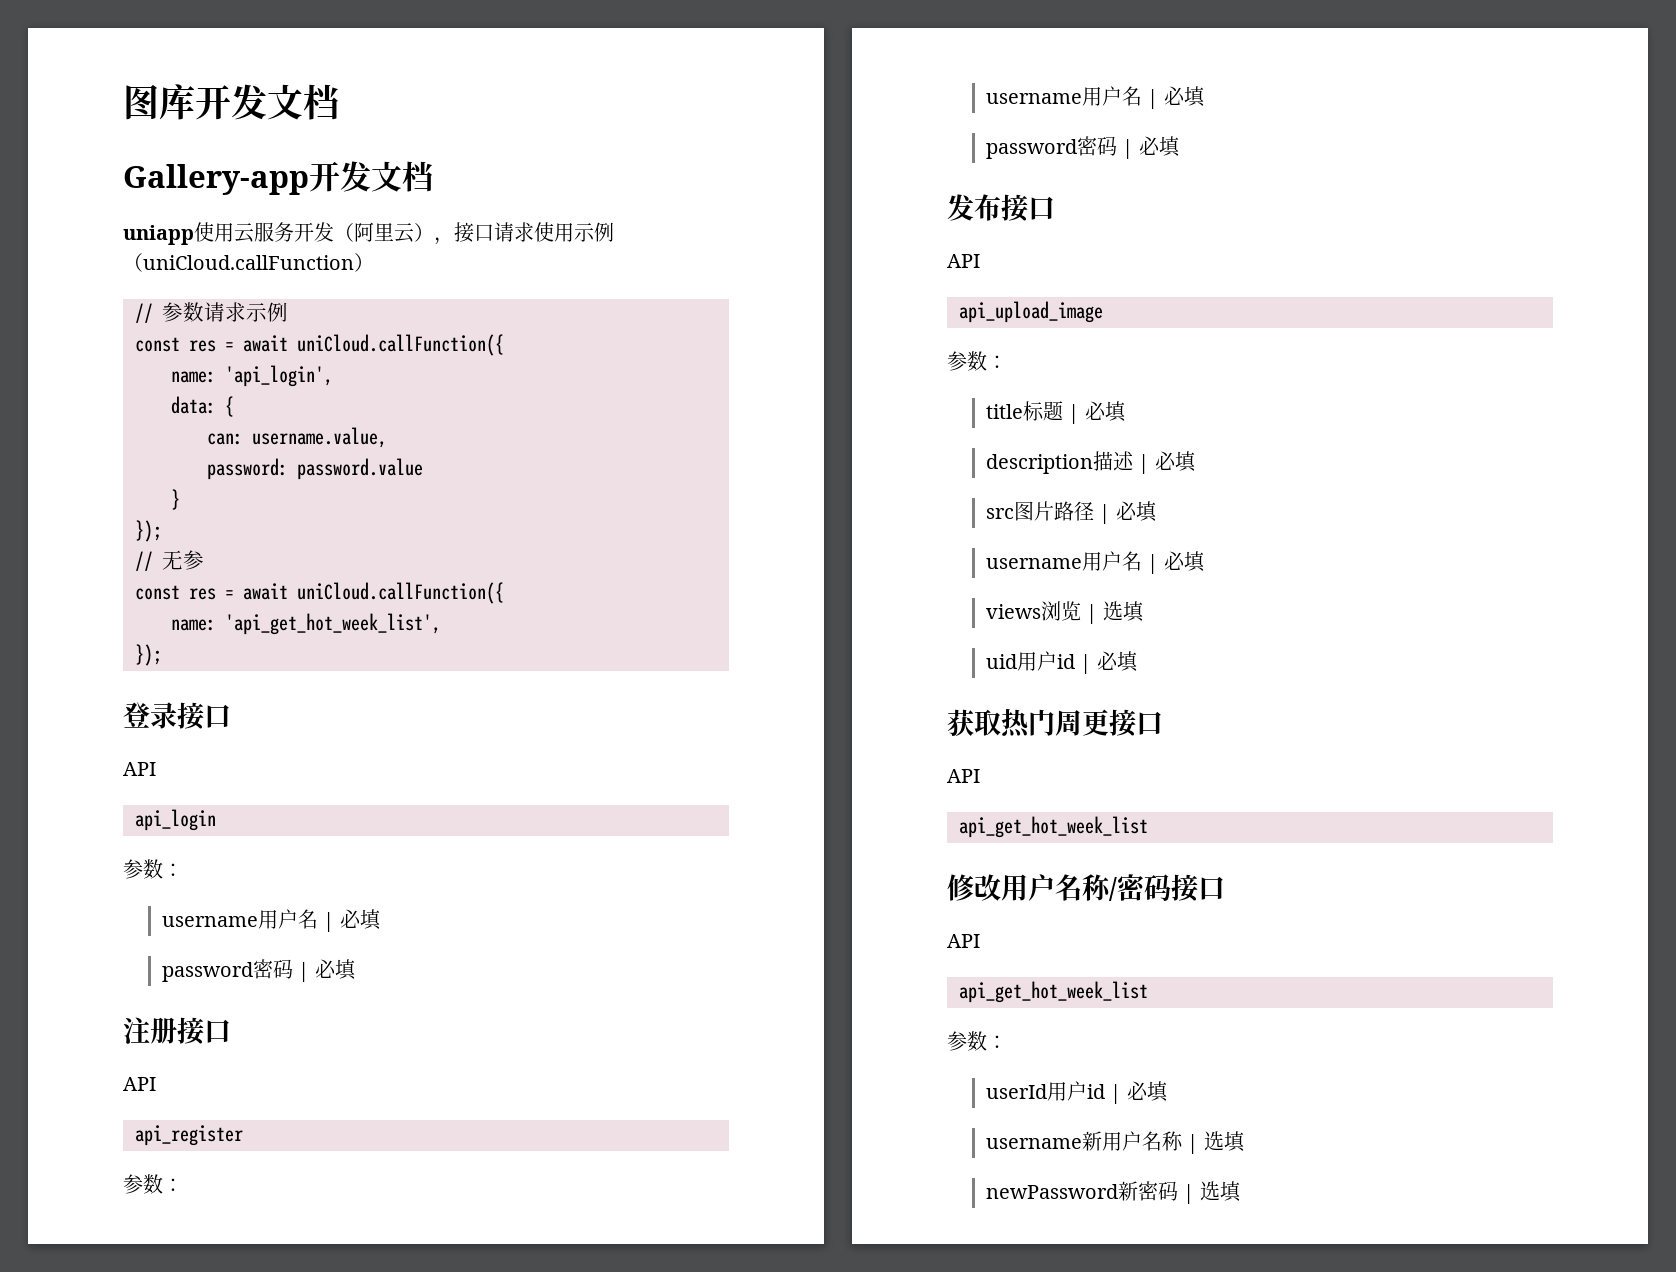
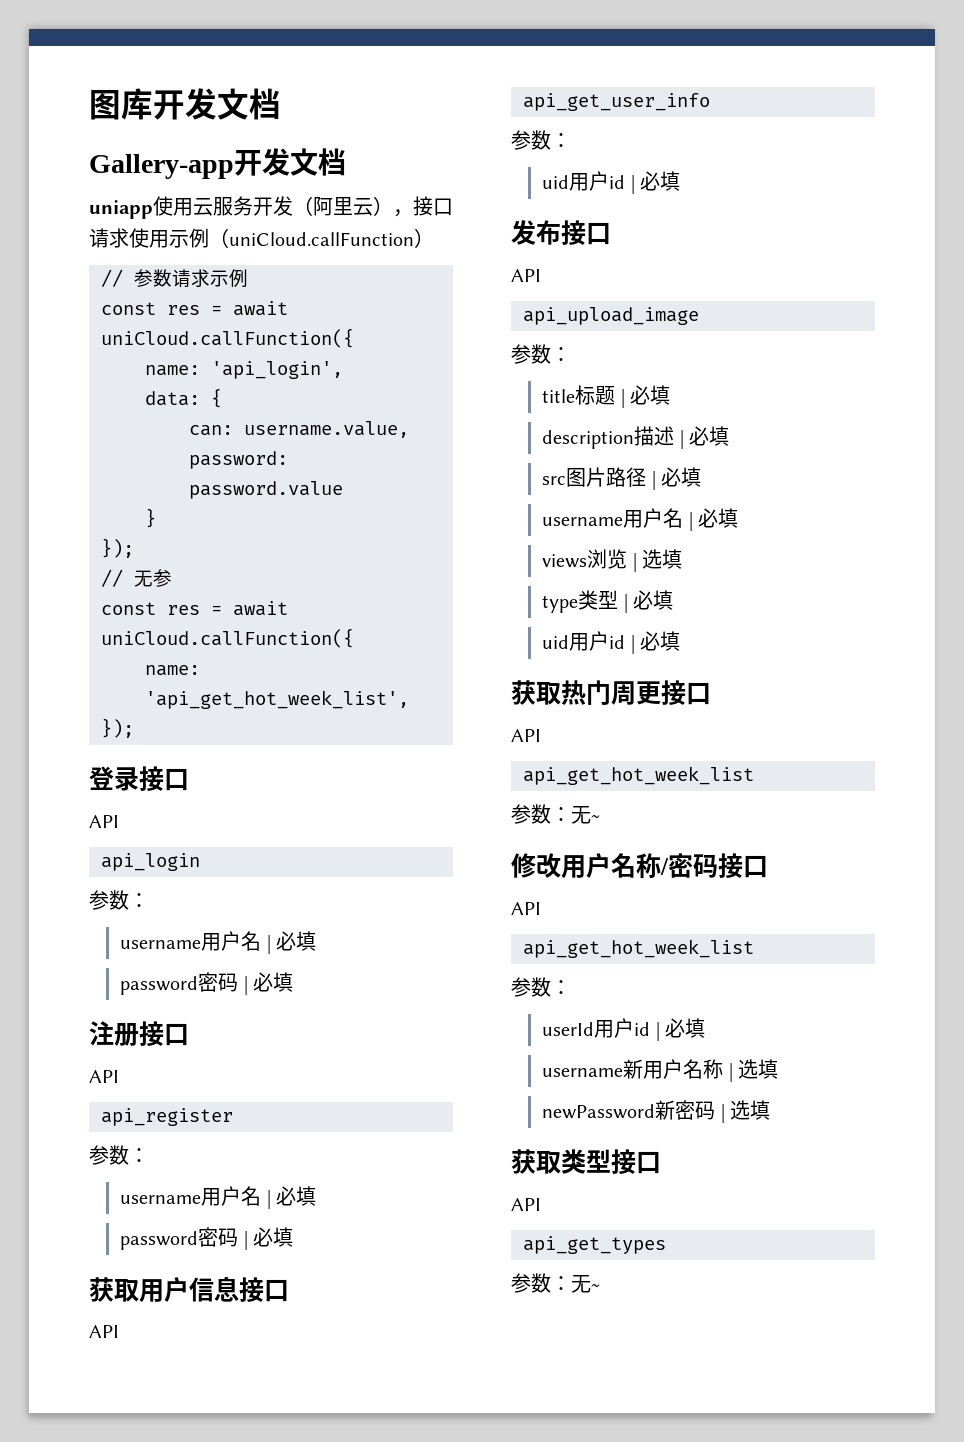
(1181, 146) none -> [89,1276,289,1303] [89,1325,119,1338] [523,93,710,111] [511,130,571,150] [542,171,681,194] // 获取用户信息接口 // API // api_get_user_info // 参数： // uid用户id | 必填
(1145, 611) none -> [542,590,674,613] // type类型 | 必填
(1148, 827) none -> [511,804,600,824] // 参数：无~
(1242, 1191) none -> [511,1149,661,1174] [511,1198,541,1211] [523,1236,666,1254] [511,1273,600,1293] // 获取类型接口 // API // api_get_types // 参数：无~

